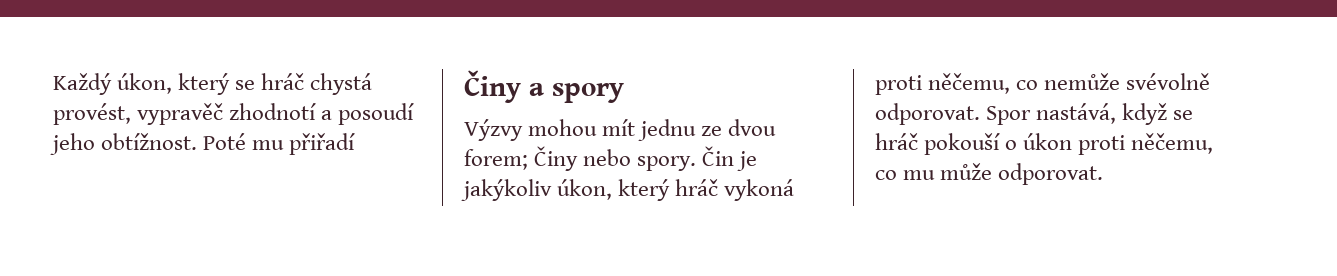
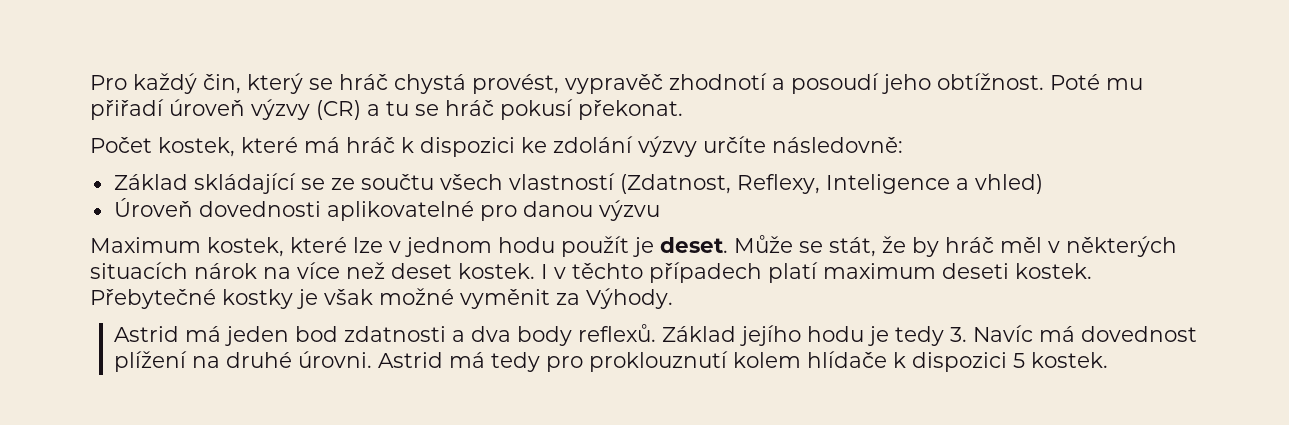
[53,73,173,95] Každý úkon, -> [90,73,241,94] Pro každý čin,
[464,70,624,103] [464,119,777,141] [464,146,758,171] [461,179,795,201] [875,73,1211,95] [875,103,1194,125] [875,133,1214,155] [875,163,1104,185] // Činy a spory // Výzvy mohou mít jednu ze dvou forem; Činy nebo spory. Čin je jakýkoliv úkon, který hráč vykoná proti něčemu, co nemůže svévolně odporovat. Spor nastává, když se hráč pokouší o úkon proti něčemu, co mu může odporovat. -> [169,99,683,120] [90,136,903,157] [113,173,1043,194] [113,198,660,221] [90,235,1177,257] [90,262,1092,283] [90,288,673,309] [114,324,1198,346] [114,351,1109,372] úroveň výzvy (CR) a tu se hráč pokusí překonat. // Počet kostek, které má hráč k dispozici ke zdolání výzvy určíte následovně: // Základ skládající se ze součtu všech vlastností (Zdatnost, Reflexy, Inteligence a vhled) // Úroveň dovednosti aplikovatelné pro danou výzvu // Maximum kostek, které lze v jednom hodu použít je deset. Může se stát, že by hráč měl v některých situacích nárok na více než deset kostek. I v těchto případech platí maximum deseti kostek. Přebytečné kostky je však možné vyměnit za Výhody. // Astrid má jeden bod zdatnosti a dva body reflexů. Základ jejího hodu je tedy 3. Navíc má dovednost plížení na druhé úrovni. Astrid má tedy pro proklouznutí kolem hlídače k dispozici 5 kostek.

